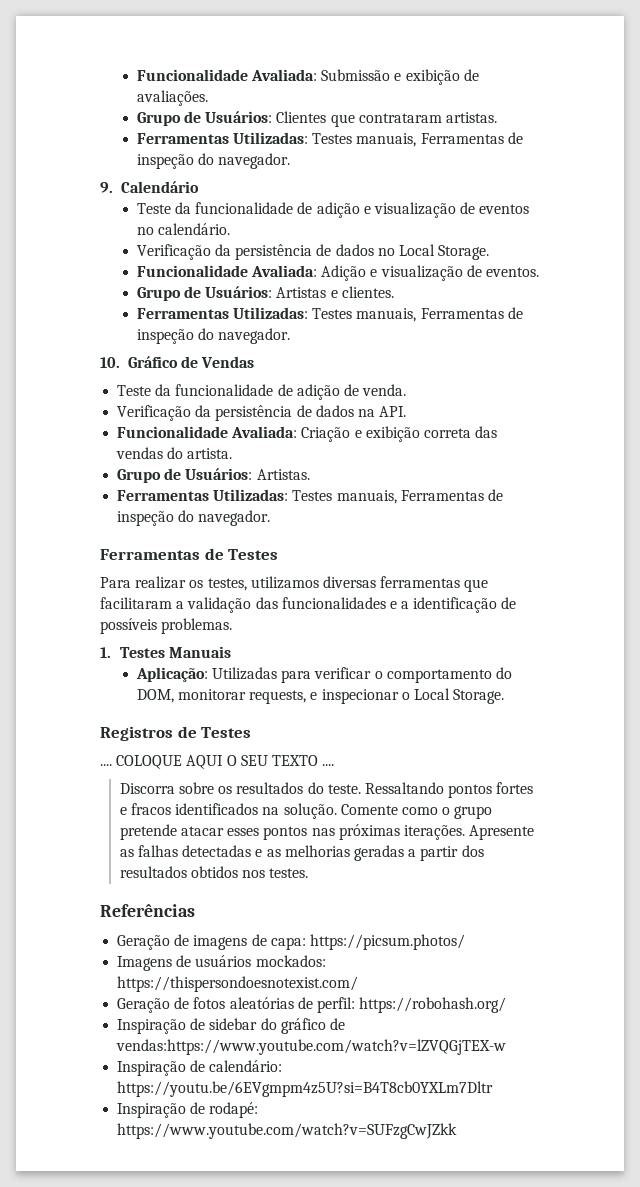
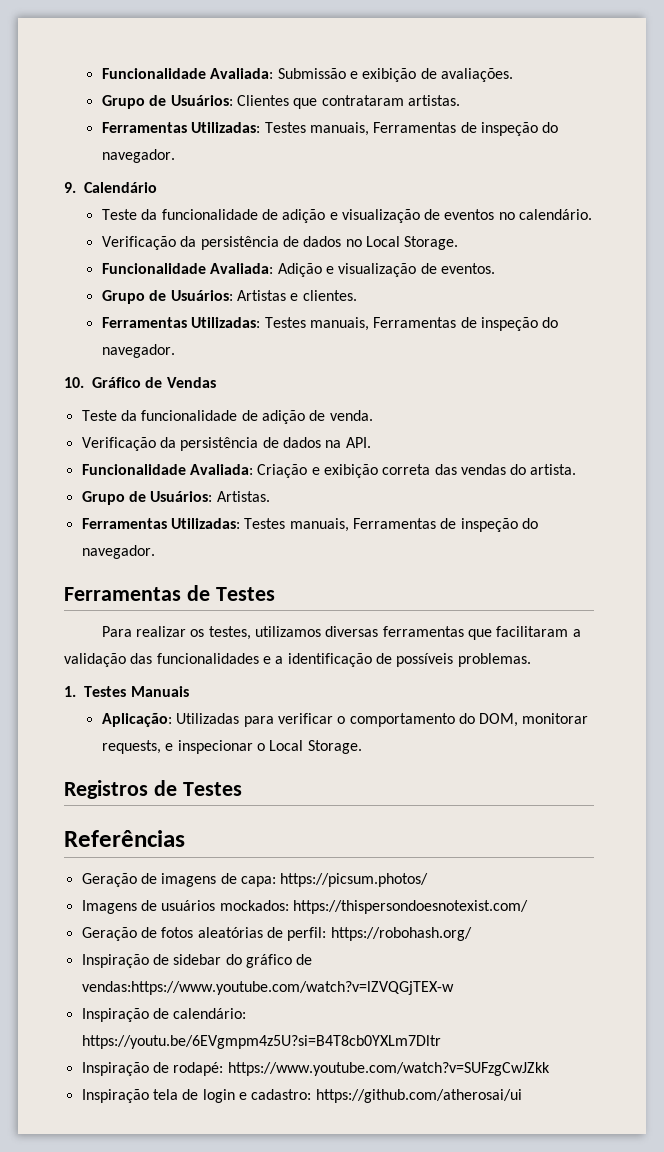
[100,755,335,769] [119,782,534,798] [119,803,493,819] [119,824,535,840] [119,845,484,861] [119,866,309,878] // .... COLOQUE AQUI O SEU TEXTO .... // Discorra sobre os resultados do teste. Ressaltando pontos fortes e fracos identificados na solução. Comente como o grupo pretende atacar esses pontos nas próximas iterações. Apresente as falhas detectadas e as melhorias geradas a partir dos resultados obtidos nos testes. -> (242, 789) none
(458, 1131) none -> [81,1089,522,1103] // Inspiração tela de login e cadastro: https://github.com/atherosai/ui

